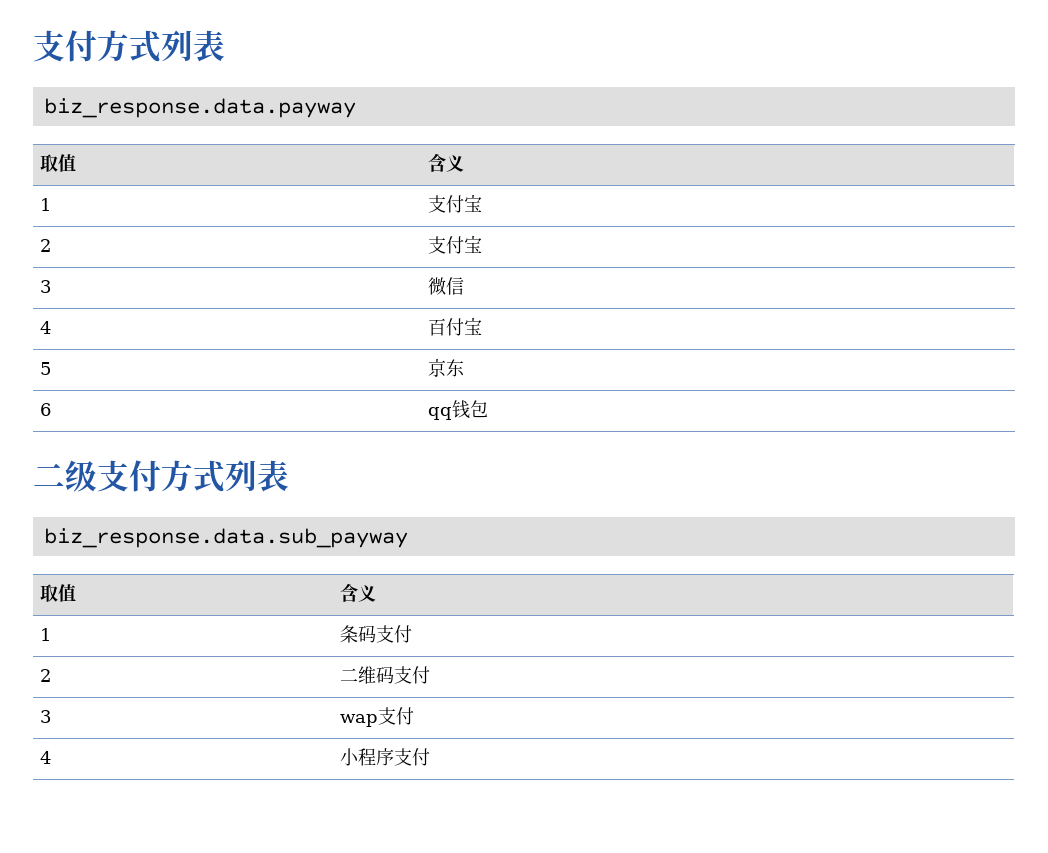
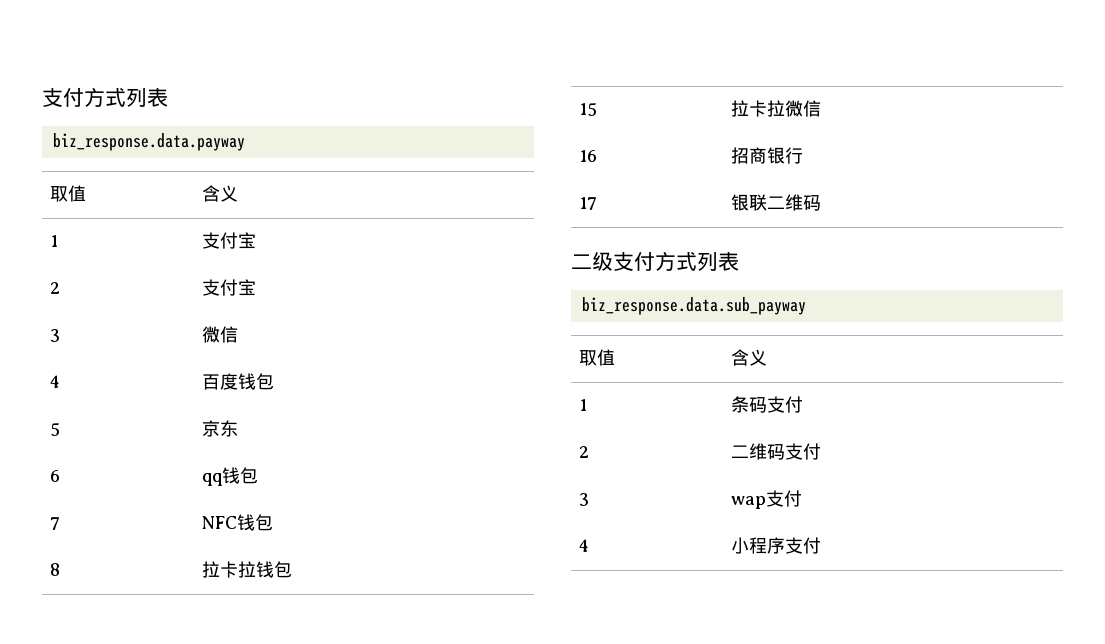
[446,317,483,336] 付宝 -> [220,373,275,390] 度钱包
(489, 409) none -> [50,517,61,530] [202,514,274,531] [50,563,61,576] [202,561,293,578] [579,103,598,116] [731,100,822,117] [579,150,598,162] [731,147,804,164] [579,197,598,210] [731,194,822,211] // 7 | NFC钱包 // 8 | 拉卡拉钱包 // 15 | 拉卡拉微信 // 16 | 招商银行 // 17 | 银联二维码

